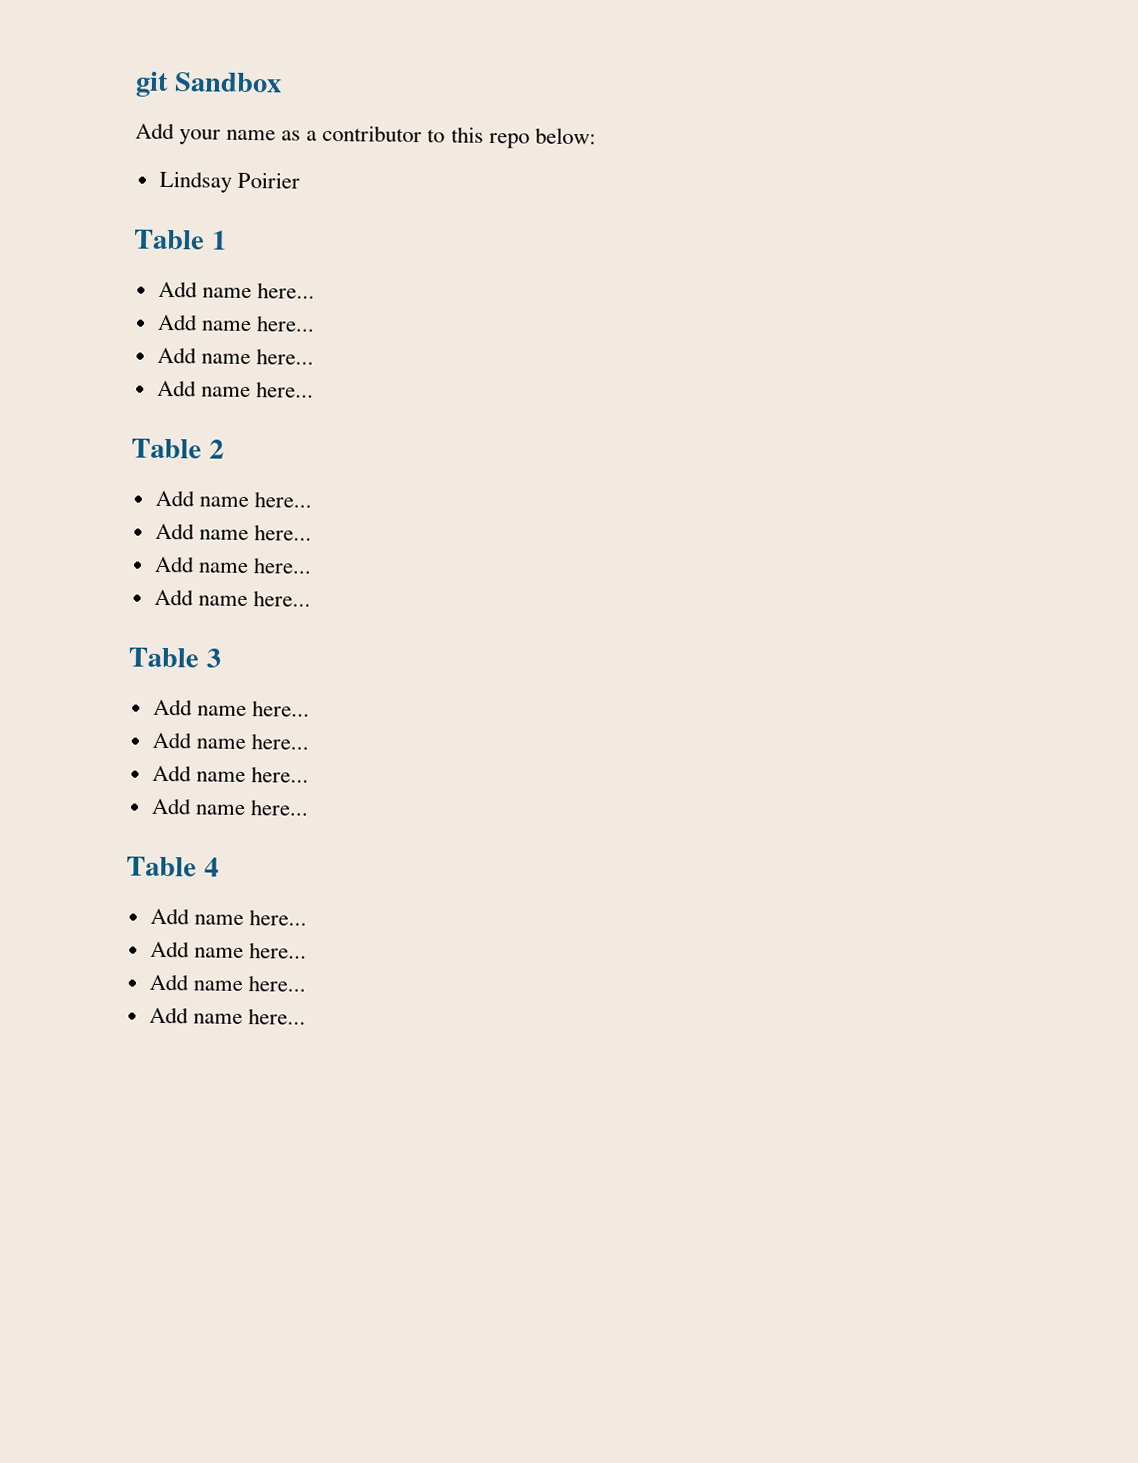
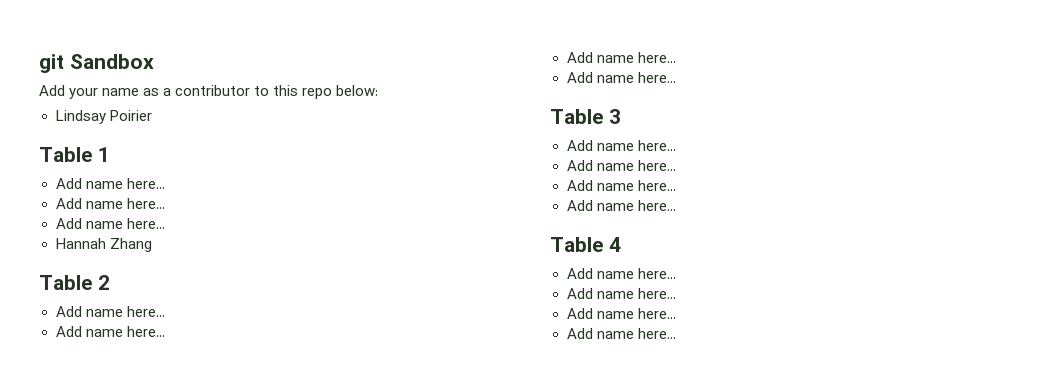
[156,379,314,398] Add name here... -> [55,238,152,252] Hannah Zhang

